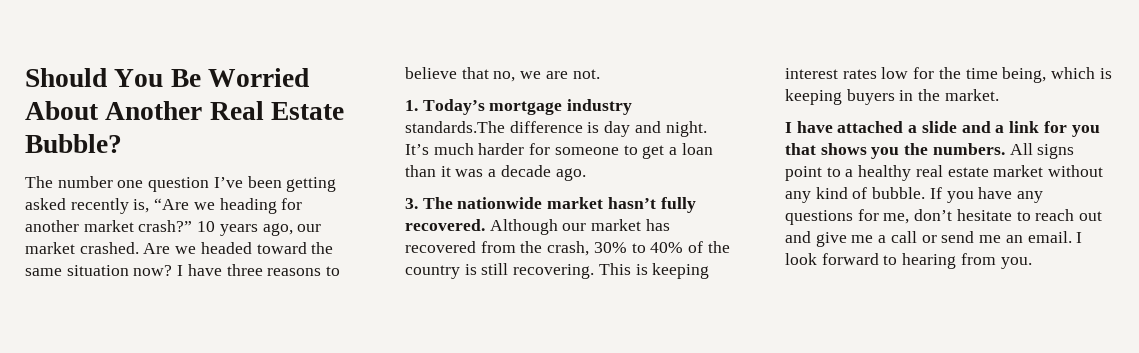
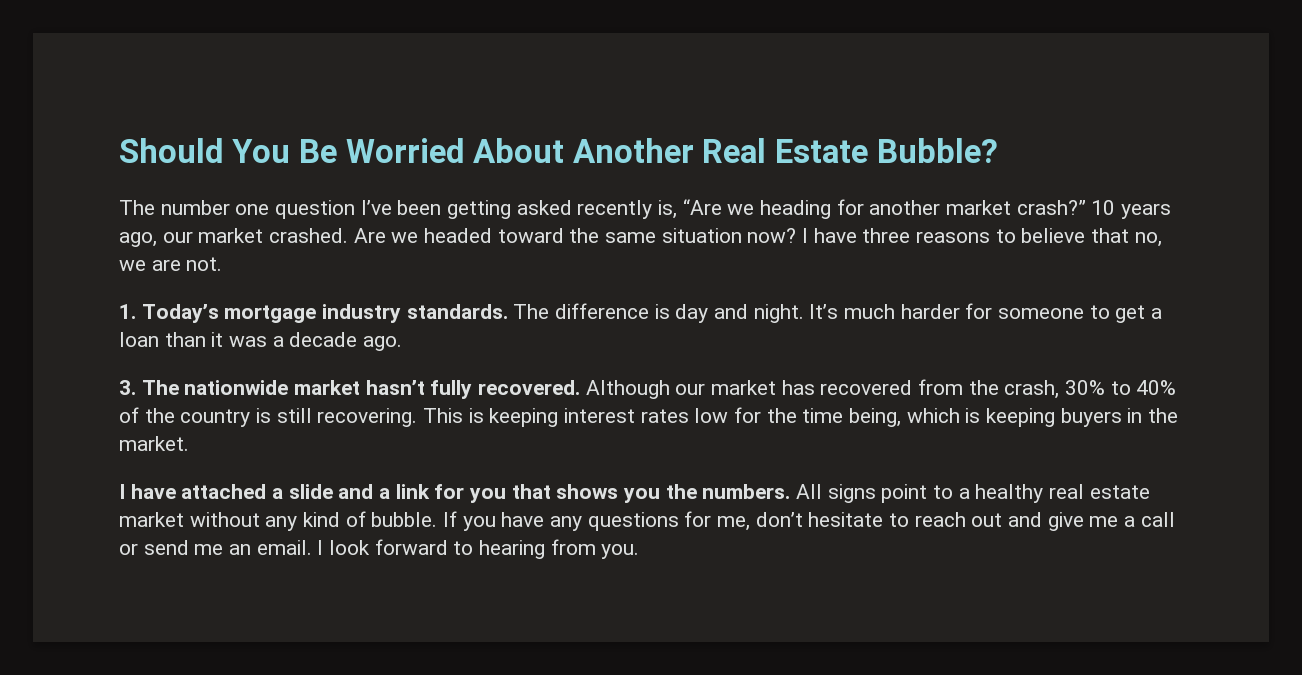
[405,121,505,133] standards.The -> [406,304,550,319] standards. The

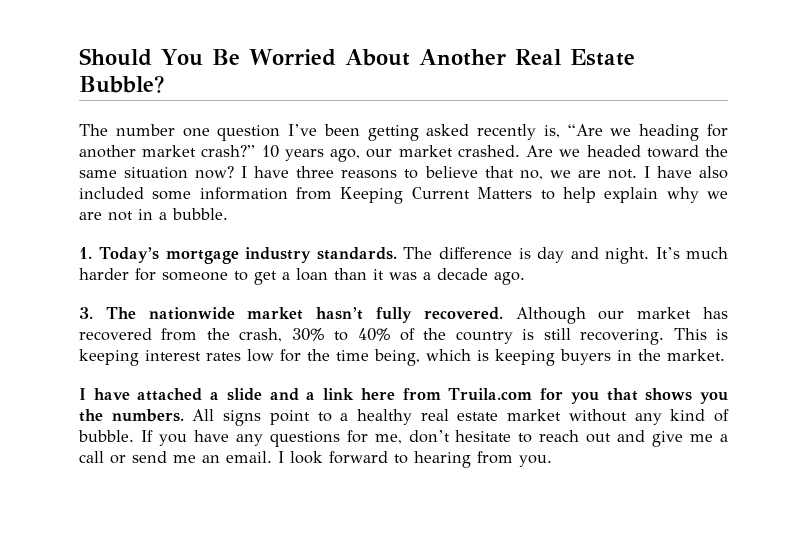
(223, 264) none -> [643,166,728,179] [79,187,729,204] [79,208,228,221] I have also included some information from Keeping Current Matters to help explain why we are not in a bubble.
(430, 491) none -> [360,388,533,401] here from Truila.com

